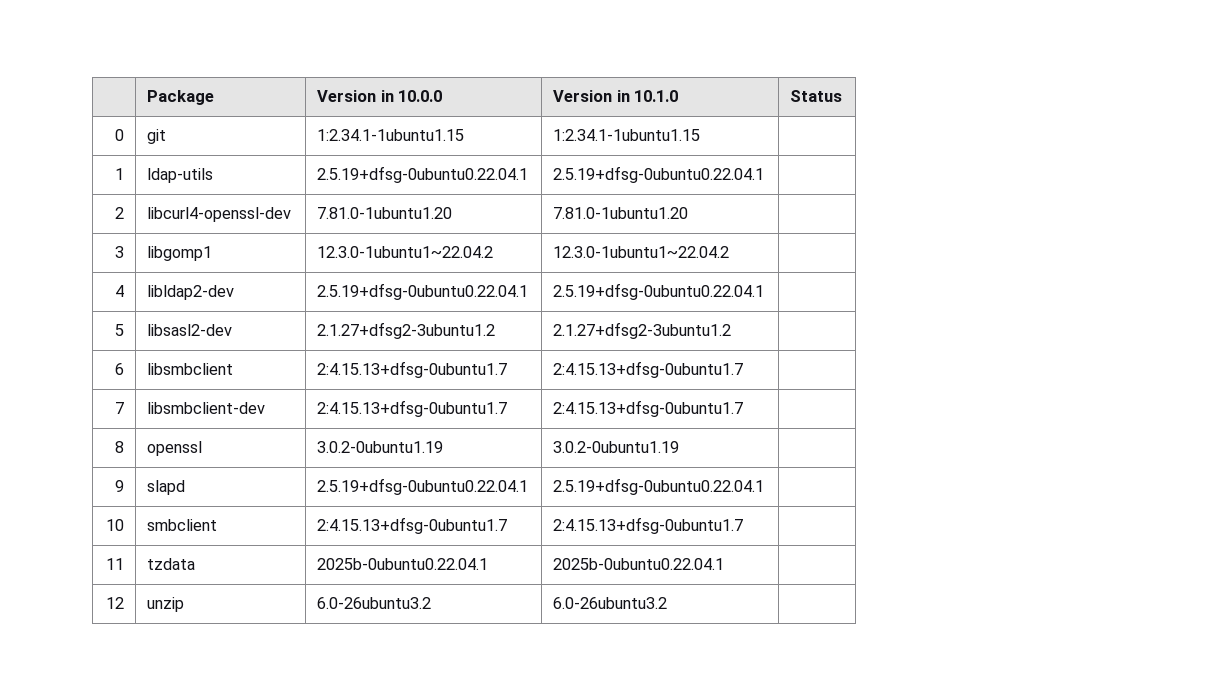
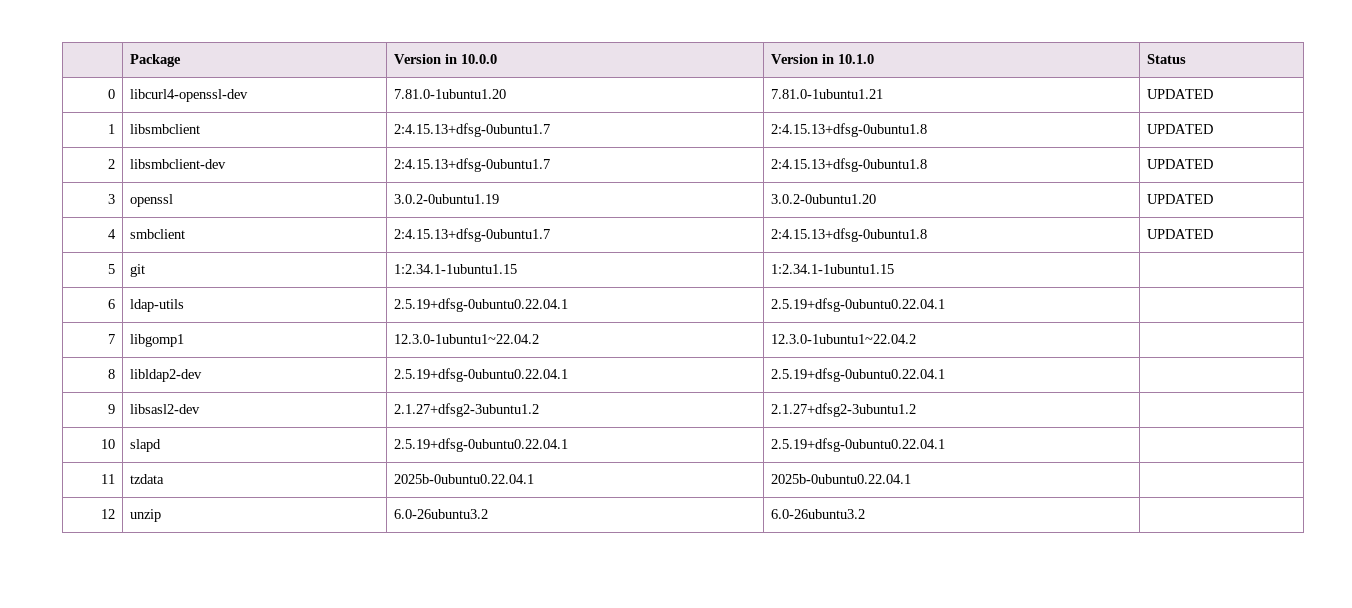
(124, 135) none -> [129,89,248,102] [393,89,506,99] [770,89,883,99] [1146,89,1213,99] [108,124,116,134] [129,124,200,134] [393,123,550,137] [770,123,927,137] [1146,124,1213,134] [108,159,116,169] [129,159,226,169] [393,158,550,172] [770,158,927,172] [1146,159,1213,169] [108,194,116,204] [129,194,173,207] [393,194,499,204] [770,194,876,204] [1146,194,1213,204] [108,229,117,239] [129,229,185,239] [393,228,550,242] [770,228,927,242] [1146,229,1213,239] [108,264,116,274] | libcurl4-openssl-dev | 7.81.0-1ubuntu1.20 | 7.81.0-1ubuntu1.21 | UPDATED // 1 | libsmbclient | 2:4.15.13+dfsg-0ubuntu1.7 | 2:4.15.13+dfsg-0ubuntu1.8 | UPDATED // 2 | libsmbclient-dev | 2:4.15.13+dfsg-0ubuntu1.7 | 2:4.15.13+dfsg-0ubuntu1.8 | UPDATED // 3 | openssl | 3.0.2-0ubuntu1.19 | 3.0.2-0ubuntu1.20 | UPDATED // 4 | smbclient | 2:4.15.13+dfsg-0ubuntu1.7 | 2:4.15.13+dfsg-0ubuntu1.8 | UPDATED // 5
[114,168,124,180] 1 -> [108,299,116,309] 6
[114,207,124,219] [147,207,292,222] [317,207,453,219] [553,207,689,219] [114,246,124,258] 2 | libcurl4-openssl-dev | 7.81.0-1ubuntu1.20 | 7.81.0-1ubuntu1.20 | // 3 -> [108,334,116,344] 7
[114,285,124,297] 4 -> [108,369,116,379] 8
[114,324,124,336] 5 -> [108,404,116,414] 9
[114,363,124,375] [147,363,234,375] [317,361,508,378] [553,361,744,378] [114,402,124,414] [147,402,266,414] [317,400,508,417] [553,400,744,417] [114,441,124,453] [147,441,203,456] [317,441,444,453] [553,441,680,453] [114,480,124,492] 6 | libsmbclient | 2:4.15.13+dfsg-0ubuntu1.7 | 2:4.15.13+dfsg-0ubuntu1.7 | // 7 | libsmbclient-dev | 2:4.15.13+dfsg-0ubuntu1.7 | 2:4.15.13+dfsg-0ubuntu1.7 | // 8 | openssl | 3.0.2-0ubuntu1.19 | 3.0.2-0ubuntu1.19 | // 9 -> [101,439,116,449] 10
[105,519,124,531] [147,519,218,531] [317,517,508,534] [553,517,744,534] // 10 | smbclient | 2:4.15.13+dfsg-0ubuntu1.7 | 2:4.15.13+dfsg-0ubuntu1.7 | -> (945, 445) none

